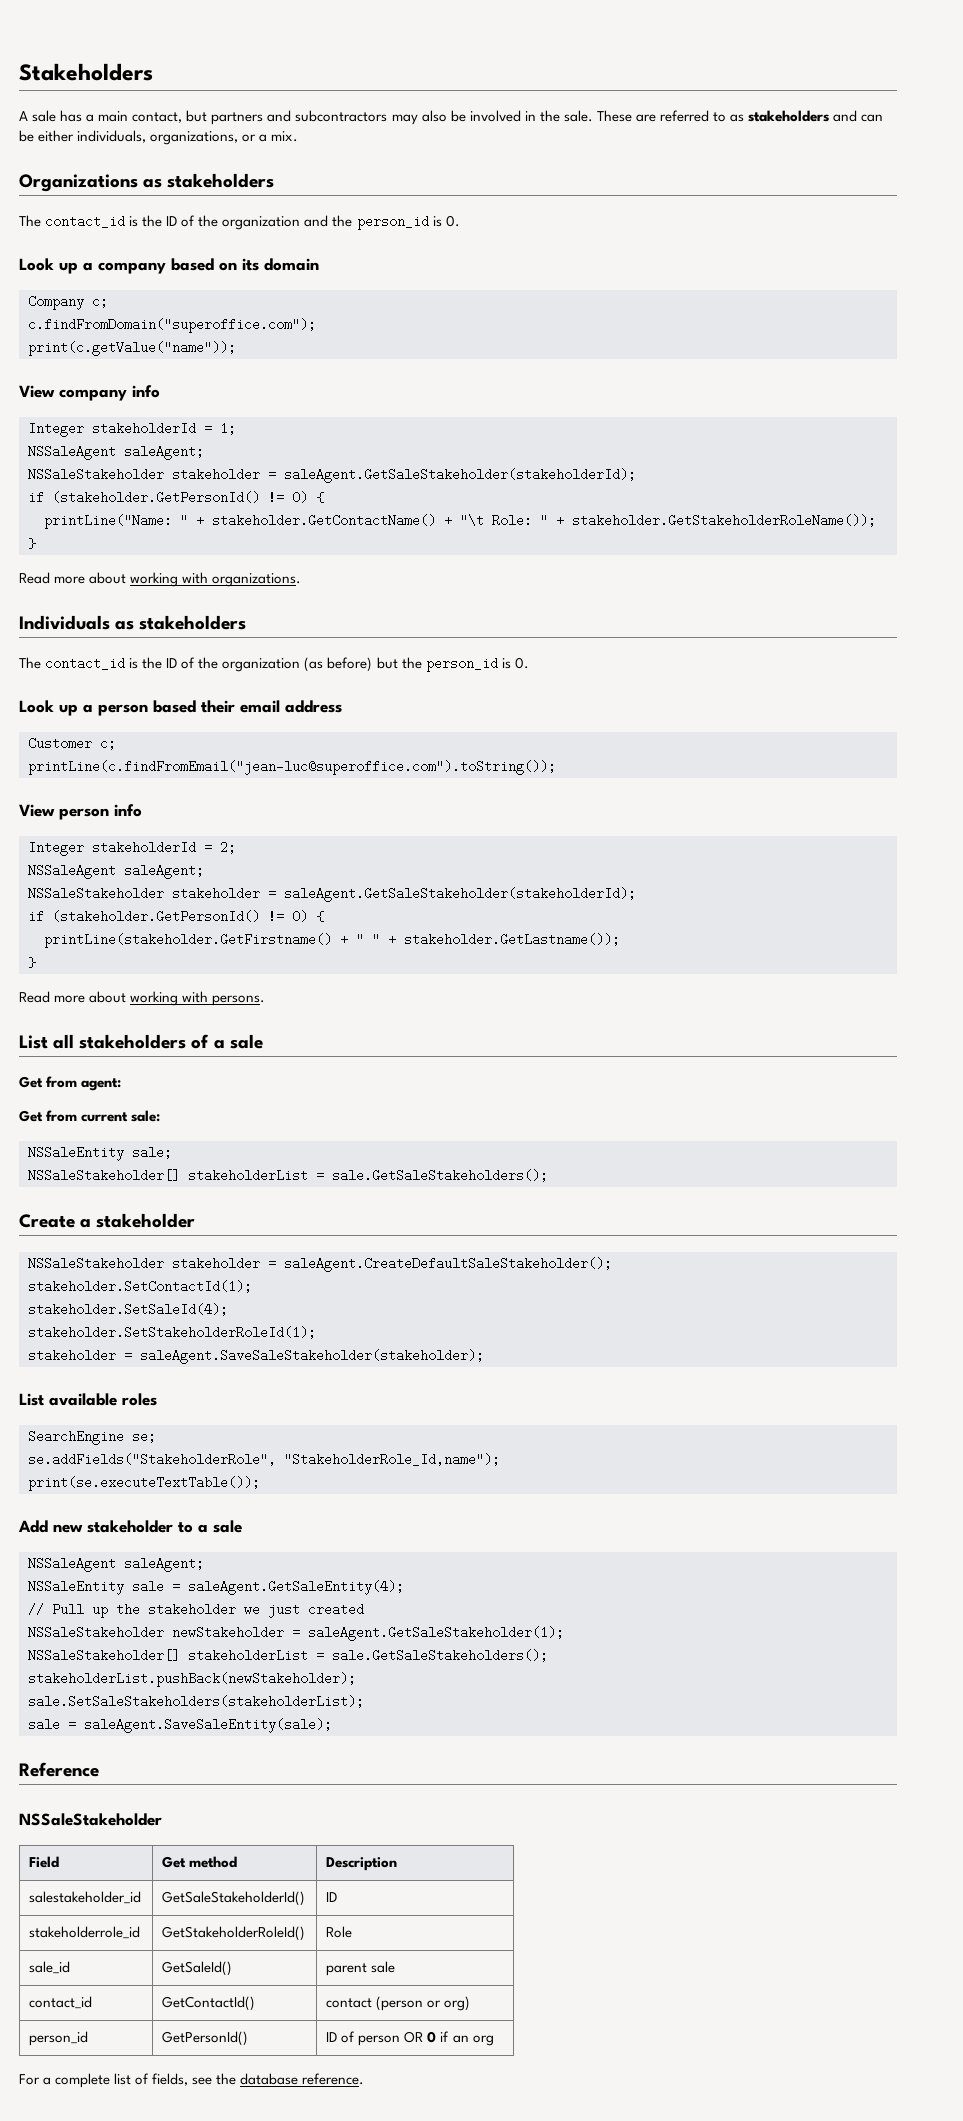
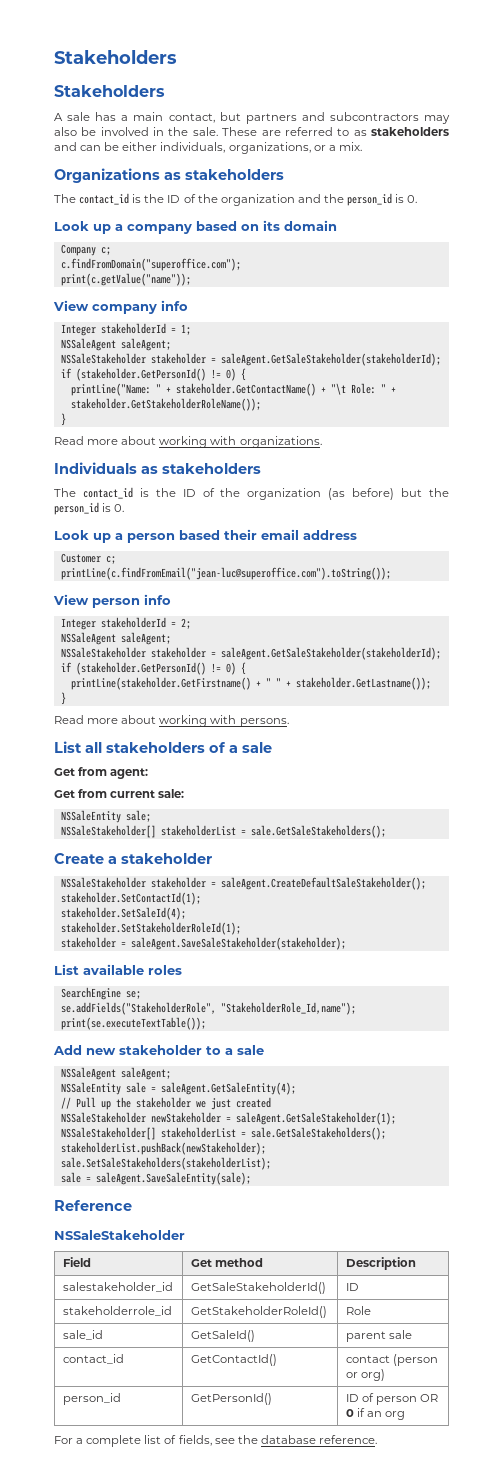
[19,63,153,81] Stakeholders -> [54,50,177,64] [54,85,165,97] Stakeholders // Stakeholders

